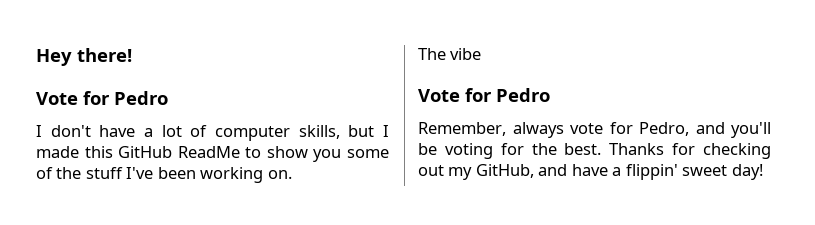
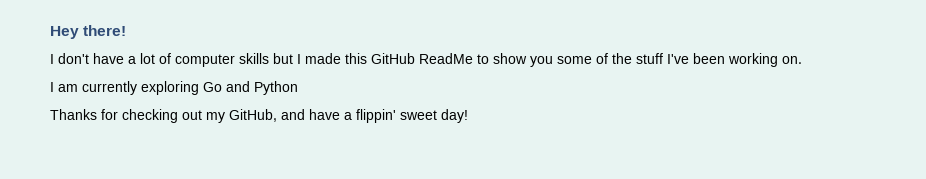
[36,91,168,105] // Vote for Pedro -> (127, 30) none
[298,125,340,139] skills, -> [239,53,269,64] skills
[418,48,482,60] [418,88,550,102] [418,122,771,138] [418,143,602,159] The vibe // Vote for Pedro // Remember, always vote for Pedro, and you'll be voting for the best. -> [50,81,298,95] I am currently exploring Go and Python //

